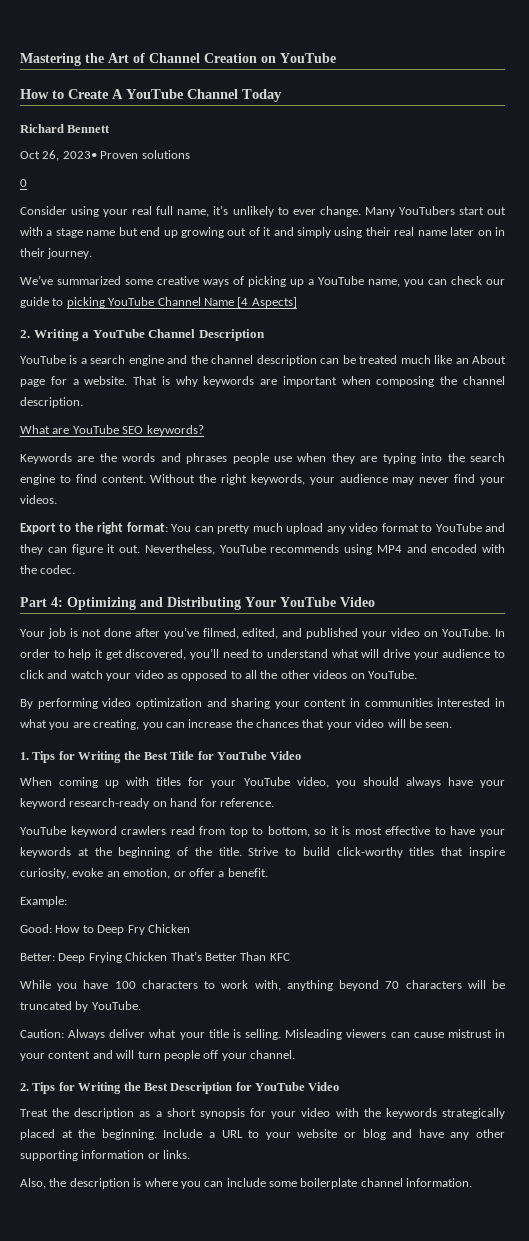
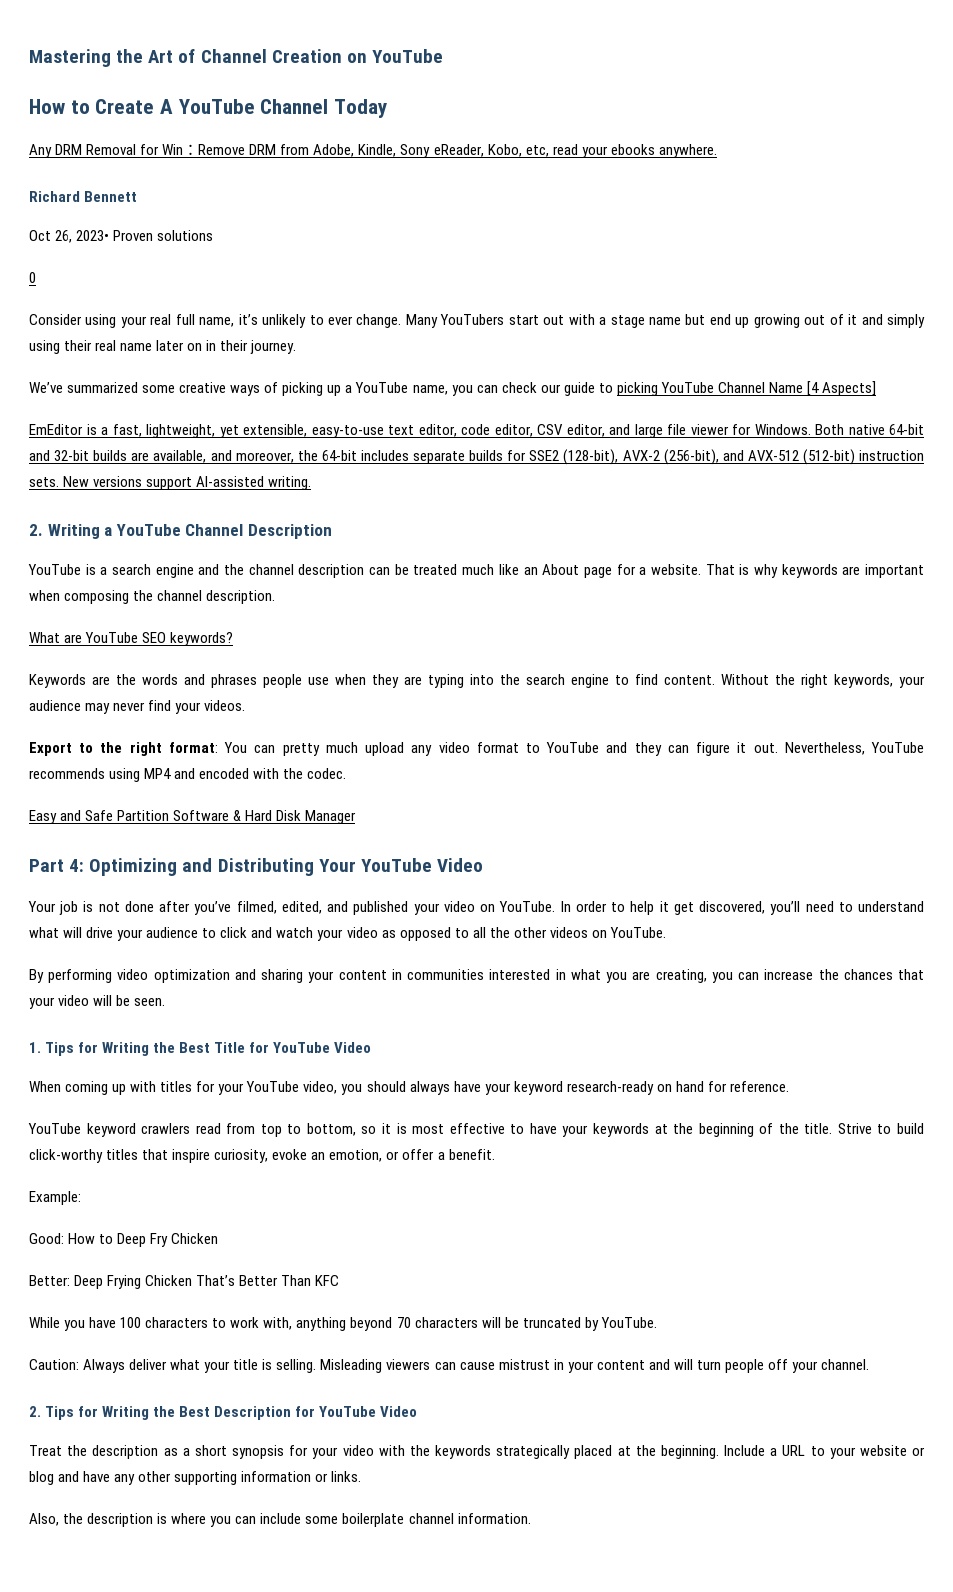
(282, 95) none -> [29,144,717,158] // Any DRM Removal for Win：Remove DRM from Adobe, Kindle, Sony eReader, Kobo, etc, read your ebooks anywhere.
(297, 302) none -> [29,424,924,438] [29,449,925,465] [29,476,312,490] // EmEditor is a fast, lightweight, yet extensible, easy-to-use text editor, code editor, CSV editor, and large file viewer for Windows. Both native 64-bit and 32-bit builds are available, and moreover, the 64-bit includes separate builds for SSE2 (128-bit), AVX-2 (256-bit), and AVX-512 (512-bit) instruction sets. New versions support AI-assisted writing.
(76, 569) none -> [29,810,357,824] // Easy and Safe Partition Software & Hard Disk Manager

